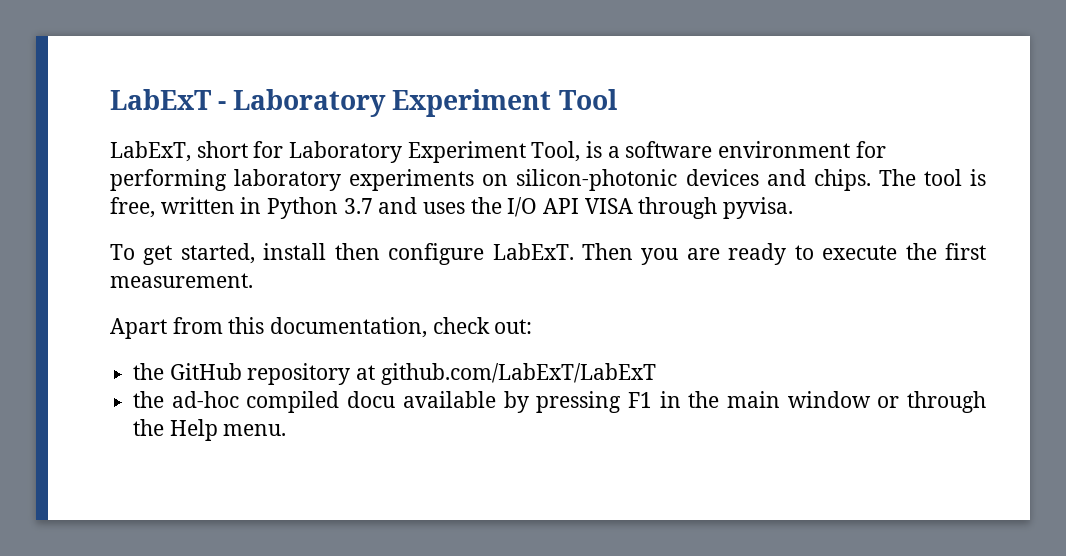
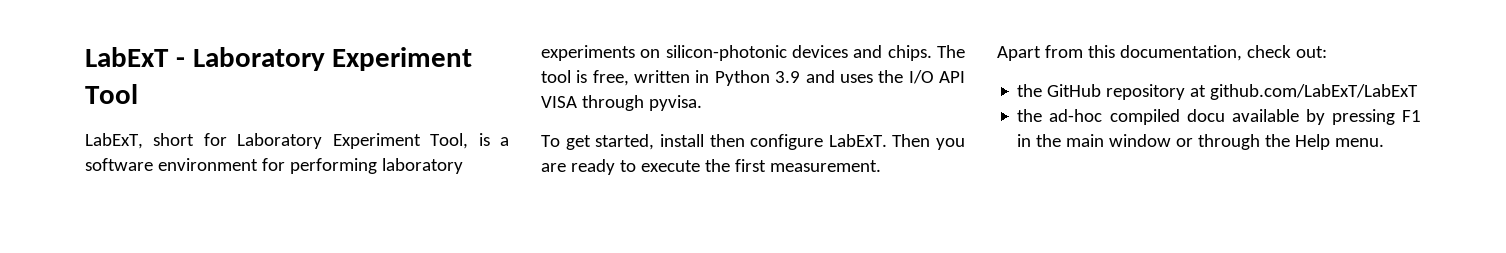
[343,198,373,214] 3.7 -> [775,71,801,83] 3.9

